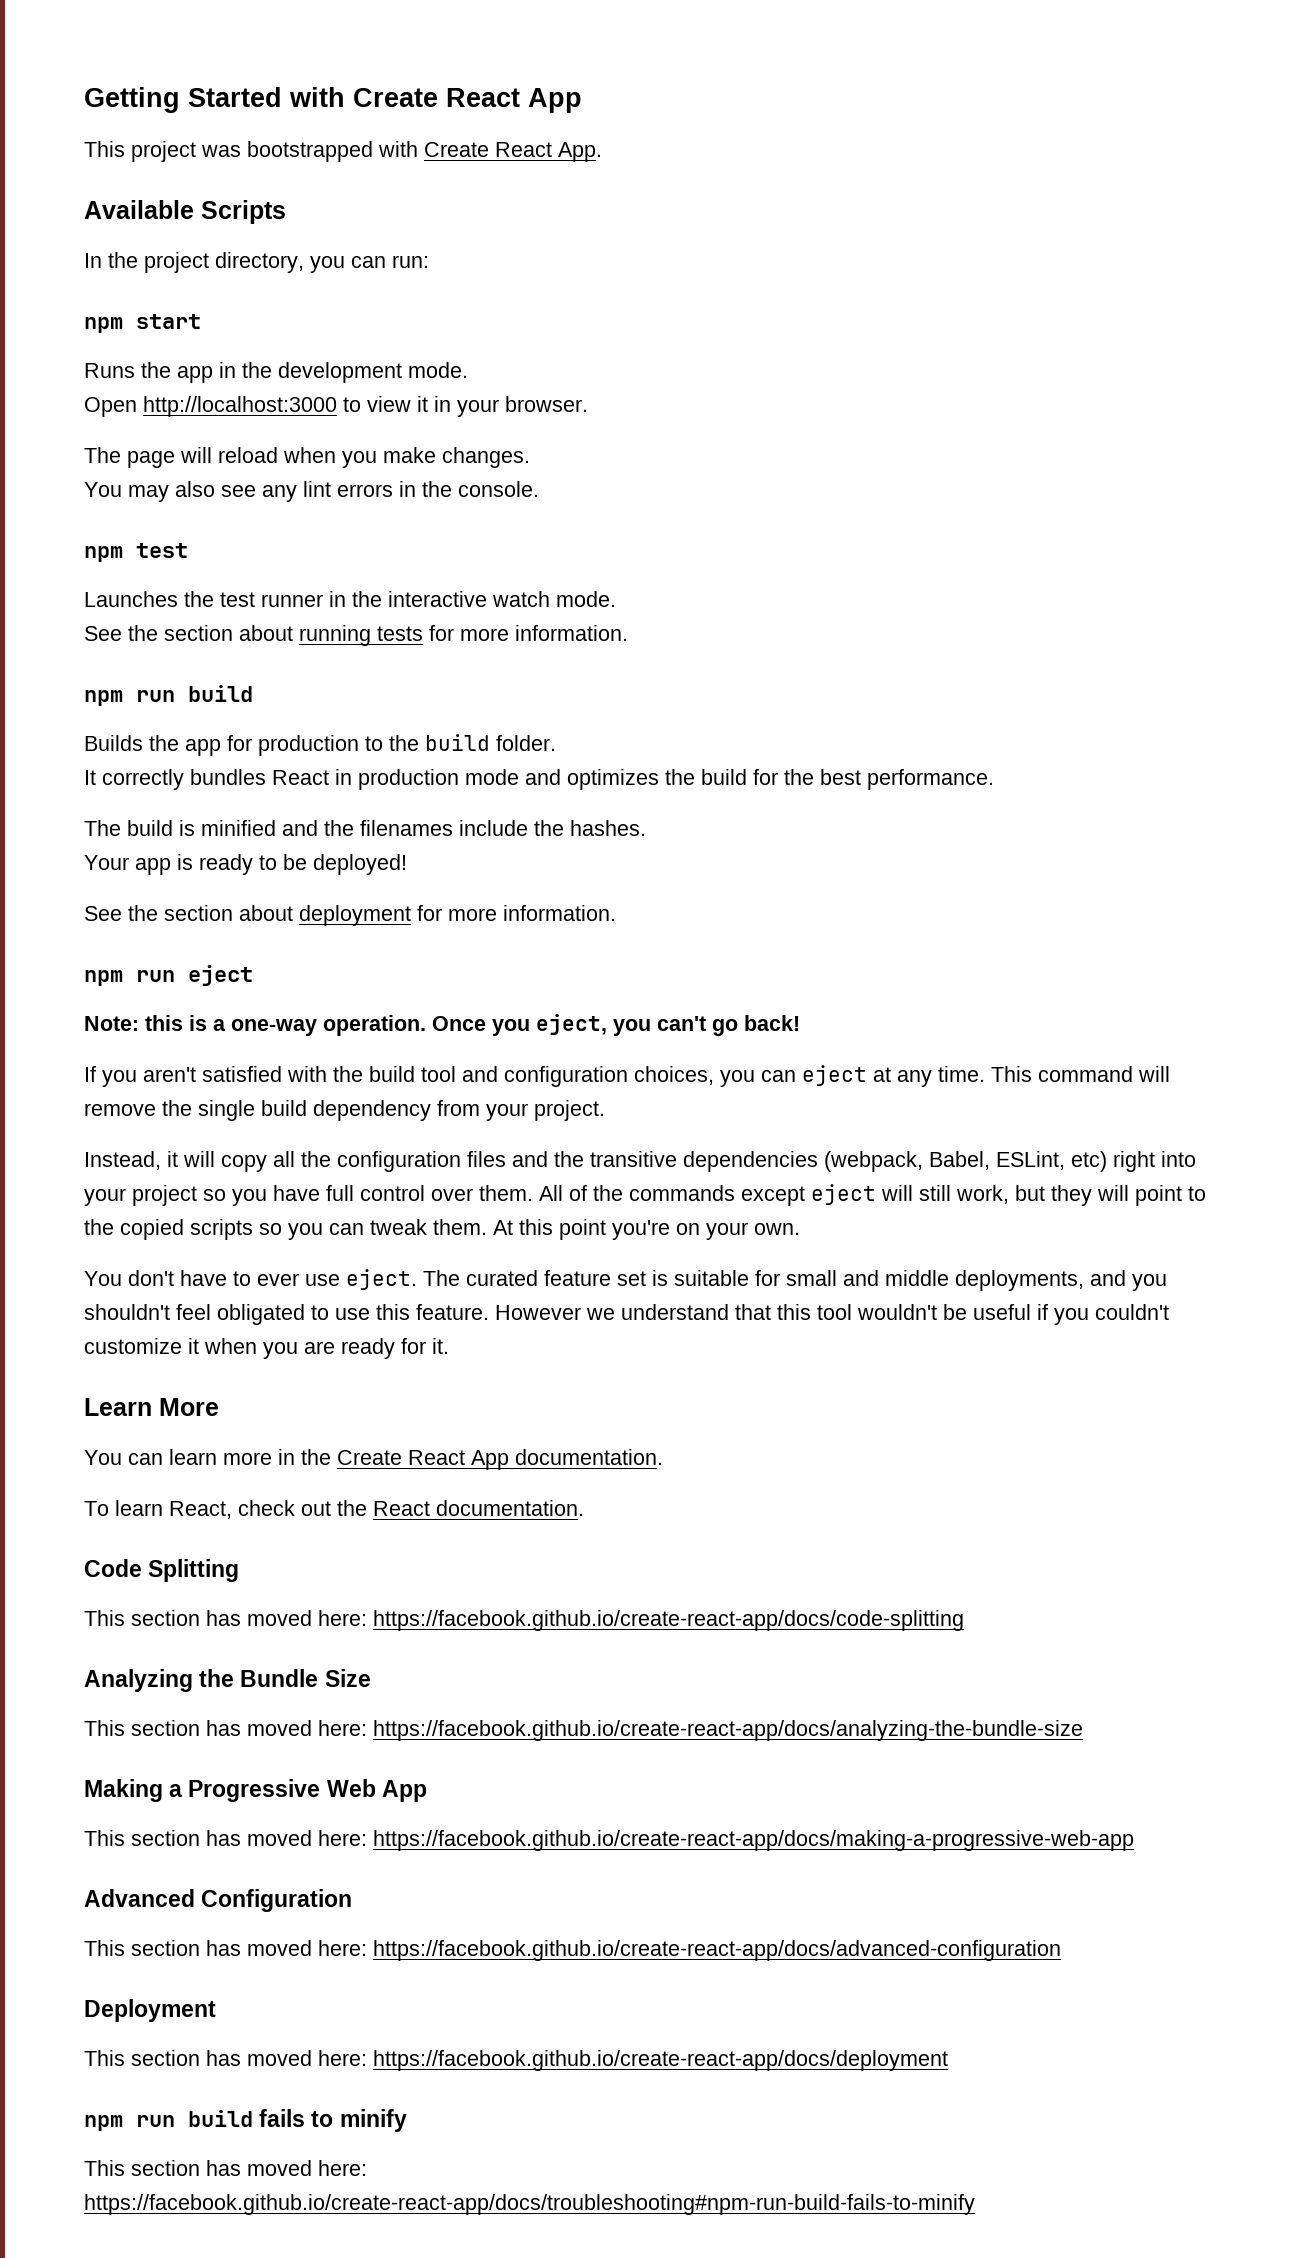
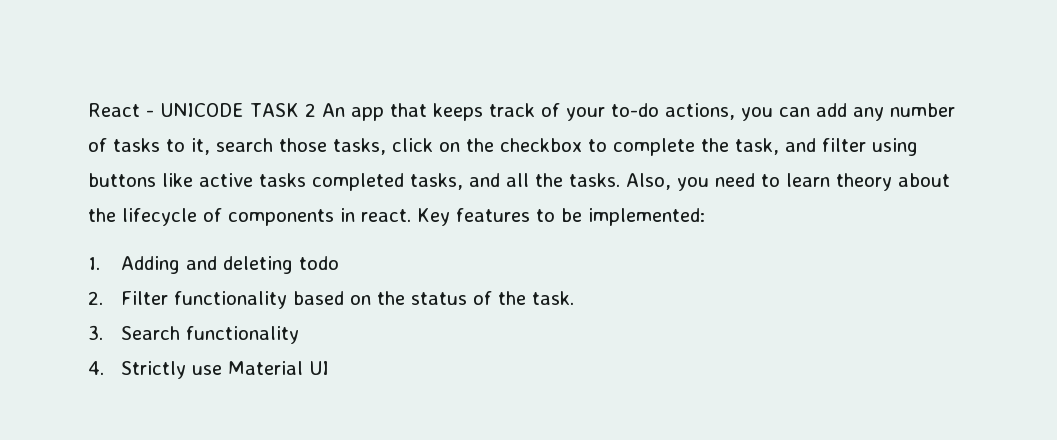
[84,87,582,113] [84,141,602,162] [84,200,286,224] [84,252,429,273] [84,314,201,333] [84,362,468,383] [84,396,588,417] [84,447,530,468] [84,481,539,502] [84,543,188,562] [84,591,616,607] [84,625,628,646] [84,685,253,706] [84,734,556,756] [84,769,994,790] [84,820,646,836] [84,854,407,875] [84,905,616,926] [84,965,253,986] [84,1014,800,1036] [84,1065,1170,1087] [84,1100,605,1121] [84,1151,1196,1172] [84,1184,1206,1206] [84,1219,800,1240] [84,1269,1167,1291] [84,1304,1169,1325] [84,1338,449,1359] [84,1398,219,1416] [84,1449,663,1470] [84,1500,584,1519] [84,1559,240,1582] [84,1610,964,1631] [84,1669,371,1692] [84,1720,1083,1741] [84,1779,427,1802] [84,1830,1134,1851] [84,1889,353,1912] [84,1940,1061,1961] [84,1999,216,2022] [84,2050,948,2071] [84,2109,407,2132] [84,2160,367,2176] [84,2194,975,2215] Getting Started with Create React App // This project was bootstrapped with Create React App. // Available Scripts // In the project directory, you can run: // npm start // Runs the app in the development mode. // Open http://localhost:3000 to view it in your browser. // The page will reload when you make changes. // You may also see any lint errors in the console. // npm test // Launches the test runner in the interactive watch mode. // See the section about running tests for more information. // npm run build // Builds the app for production to the build folder. // It correctly bundles React in production mode and optimizes the build for the best performance. // The build is minified and the filenames include the hashes. // Your app is ready to be deployed! // See the section about deployment for more information. // npm run eject // Note: this is a one-way operation. Once you eject, you can't go back! // If you aren't satisfied with the build tool and configuration choices, you can eject at any time. This command will remove the single build dependency from your project. // Instead, it will copy all the configuration files and the transitive dependencies (webpack, Babel, ESLint, etc) right into your project so you have full control over them. All of the commands except eject will still work, but they will point to the copied scripts so you can tweak them. At this point you're on your own. // You don't have to ever use eject. The curated feature set is suitable for small and middle deployments, and you shouldn't feel obligated to use this feature. However we understand that this tool wouldn't be useful if you couldn't customize it when you are ready for it. // Learn More // You can learn more in the Create React App documentation. // To learn React, check out the React documentation. // Code Splitting // This section has moved here: https://facebook.github.io/create-react-app/docs/code-splitting // Analyzing the Bundle Size // This section has moved here: https://facebook.github.io/create-react-app/docs/analyzing-the-bundle-size // Making a Progressive Web App // This section has moved here: https://facebook.github.io/create-react-app/docs/making-a-progressive-web-app // Advanced Configuration // This section has moved here: https://facebook.github.io/create-react-app/docs/advanced-configuration // Deployment // This section has moved here: https://facebook.github.io/create-react-app/docs/deployment // npm run build fails to minify // This section has moved here: https://facebook.github.io/create-react-app/docs/troubleshooting#npm-run-build-fails-to-minify -> [88,103,955,121] [88,138,918,156] [88,173,950,191] [88,208,705,226] [88,256,340,274] [88,291,575,309] [88,325,300,344] [88,361,330,379] React - UNICODE TASK 2 An app that keeps track of your to-do actions, you can add any number of tasks to it, search those tasks, click on the checkbox to complete the task, and filter using buttons like active tasks completed tasks, and all the tasks. Also, you need to learn theory about the lifecycle of components in react. Key features to be implemented: // 1. Adding and deleting todo // 2. Filter functionality based on the status of the task. // 3. Search functionality // 4. Strictly use Material UI

